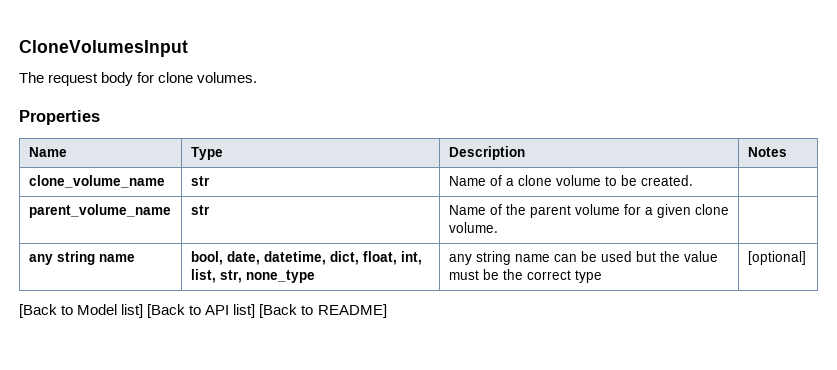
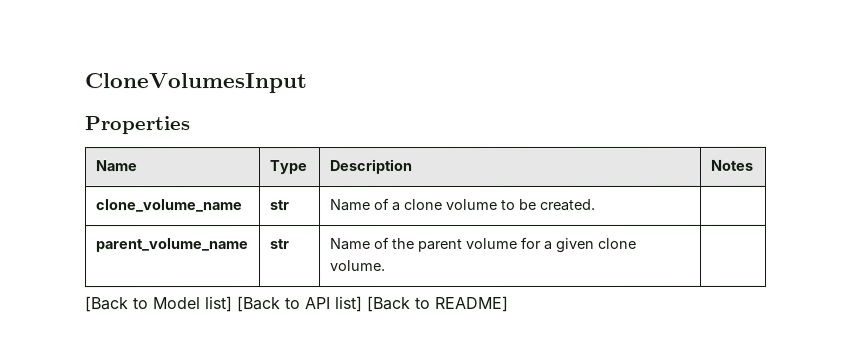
[19,72,258,86] // The request body for clone volumes. -> (307, 83) none
[28,251,135,265] [190,251,422,265] [190,269,315,283] [448,251,718,265] [448,269,602,283] [747,251,806,265] // any string name | bool, date, datetime, dict, float, int, list, str, none_type | any string name can be used but the value must be the correct type | [optional] -> (386, 266) none

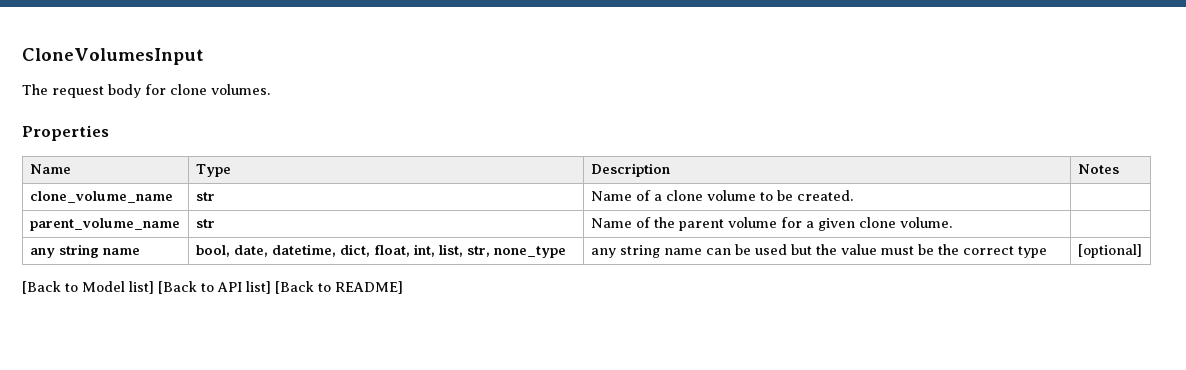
(307, 83) none -> [22,84,270,98] // The request body for clone volumes.
(386, 266) none -> [29,244,140,258] [195,244,566,258] [590,244,1047,258] [1077,244,1142,258] // any string name | bool, date, datetime, dict, float, int, list, str, none_type | any string name can be used but the value must be the correct type | [optional]

